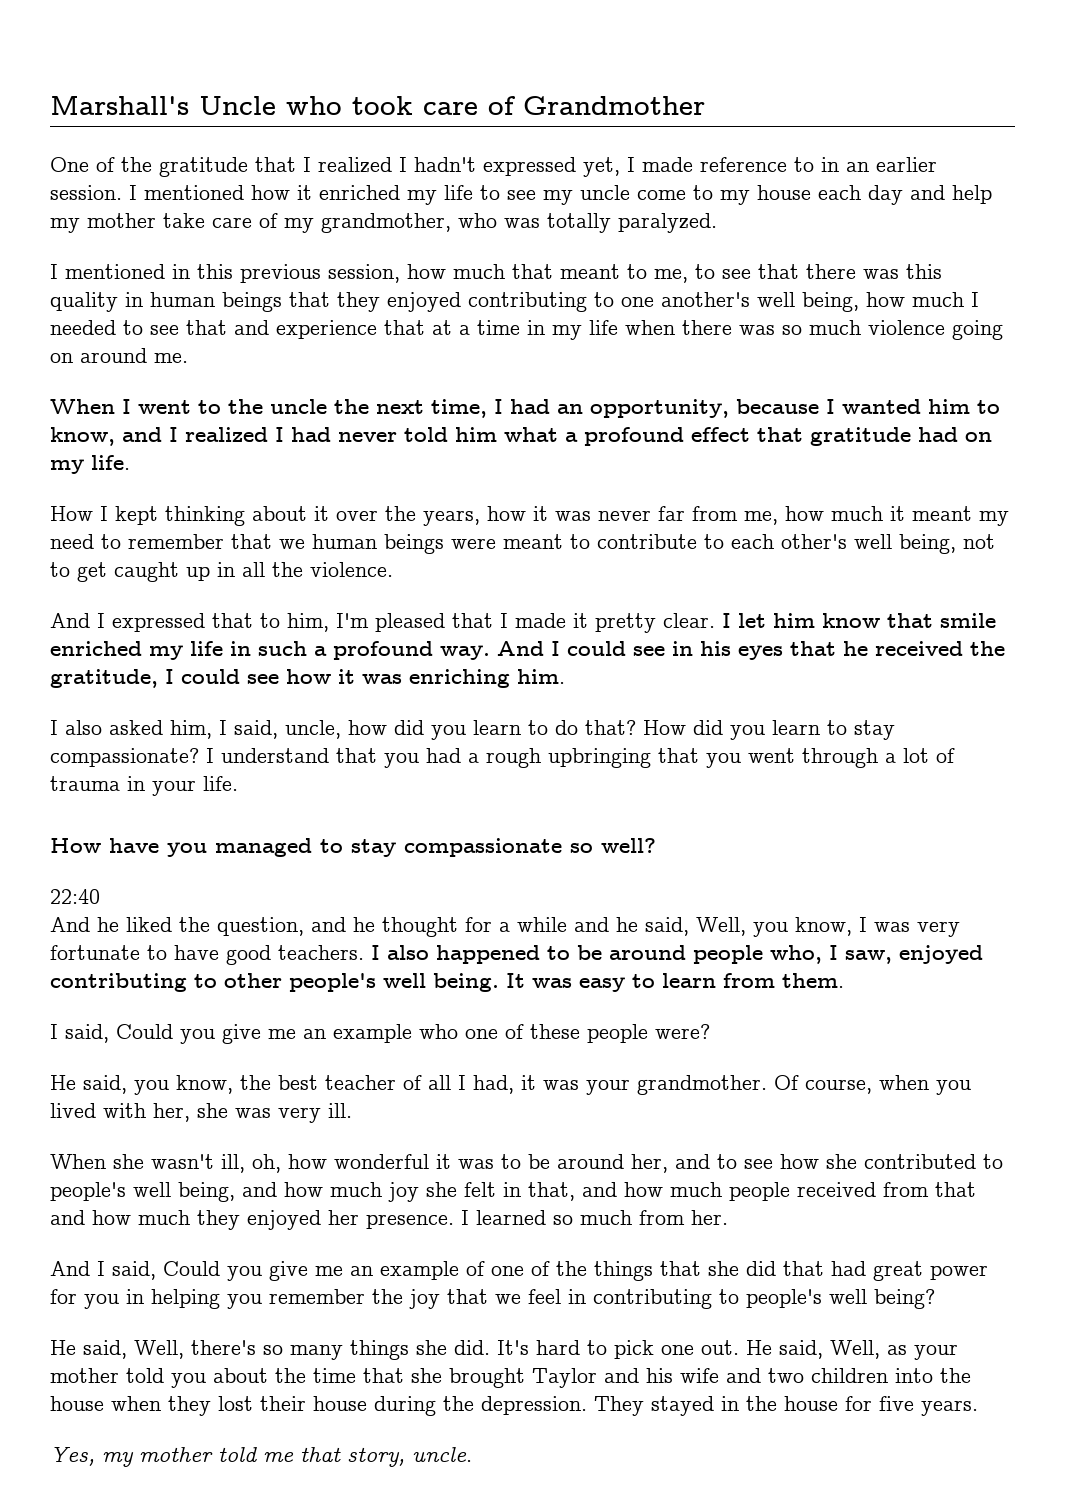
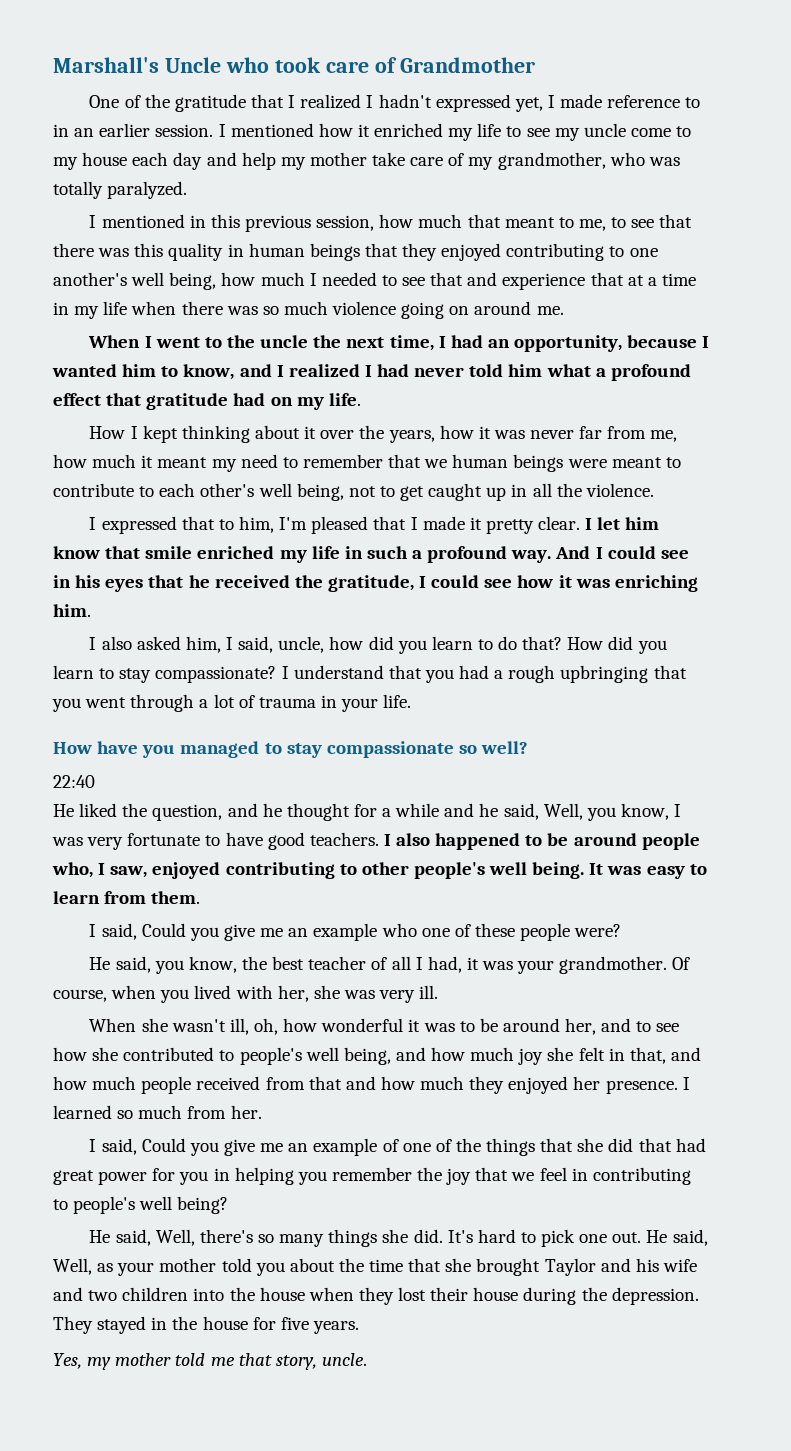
[50,613,90,628] And -> (654, 490) none
[50,917,119,932] And he -> [53,804,74,817] He
[50,1261,90,1276] And -> (262, 1112) none

